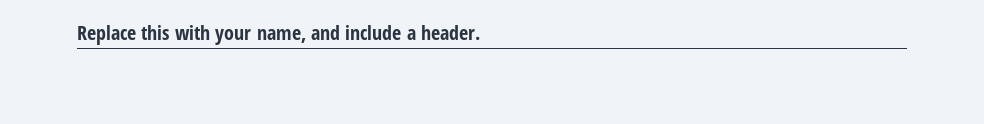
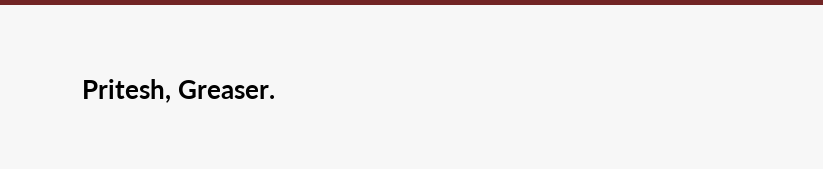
[77,25,481,45] Replace this with your name, and include a header. -> [82,79,276,103] Pritesh, Greaser.

